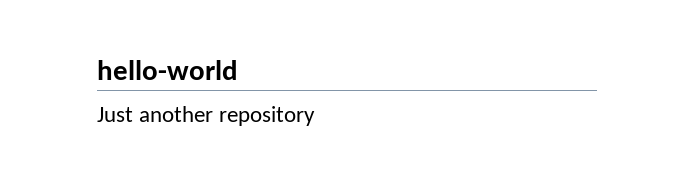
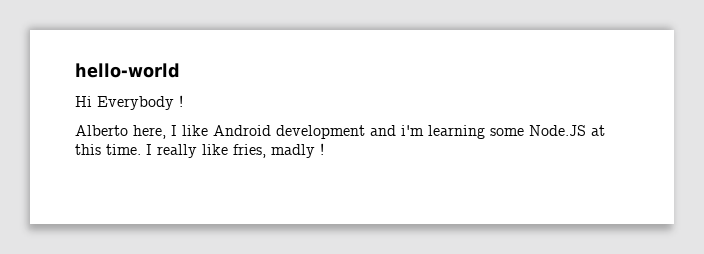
[97,106,316,126] Just another repository -> [75,95,183,110] [75,125,605,139] [75,143,324,158] Hi Everybody ! // Alberto here, I like Android development and i'm learning some Node.JS at this time. I really like fries, madly !

